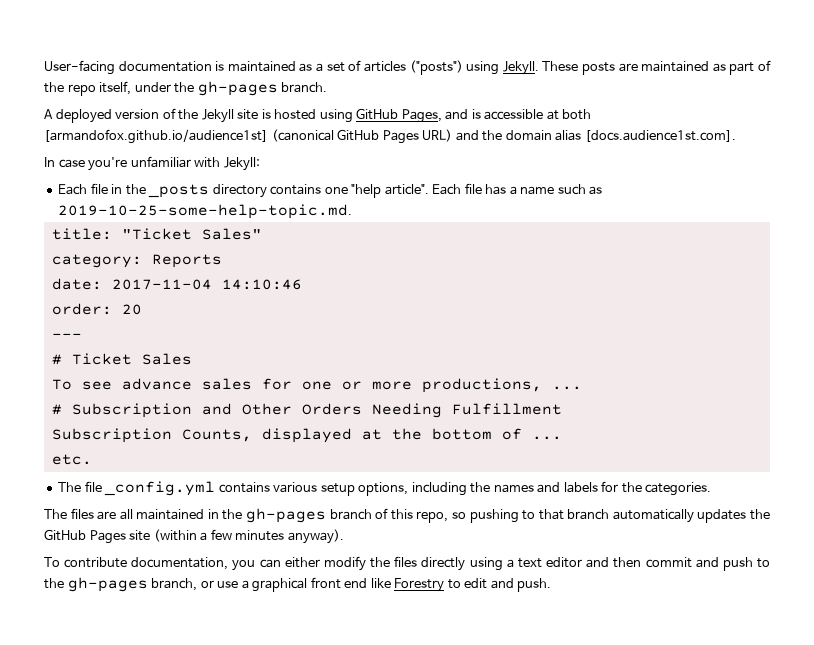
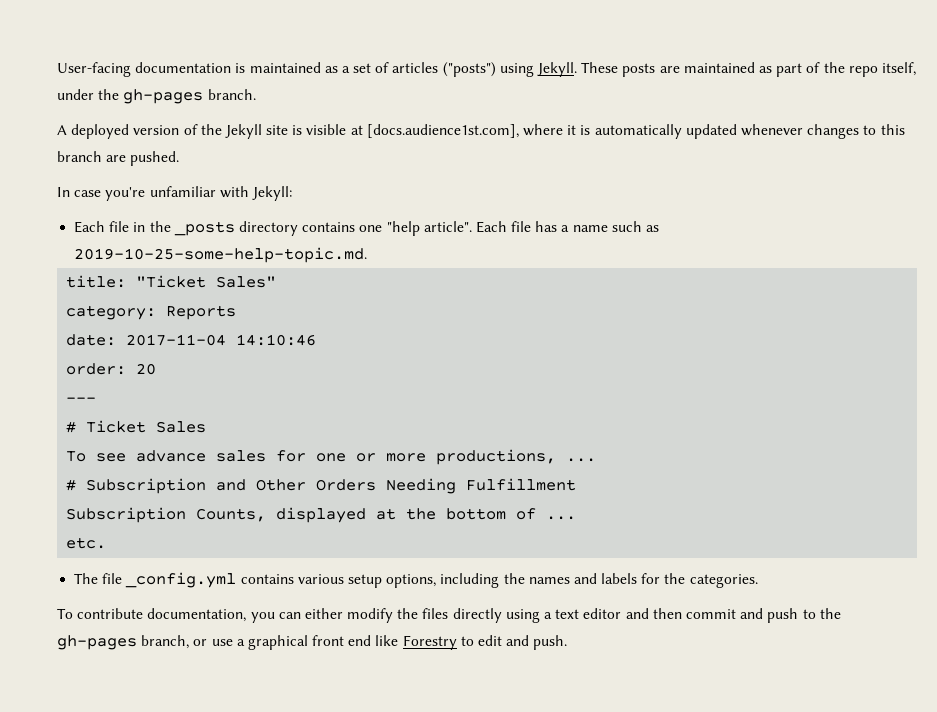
[274,108,592,123] [44,129,736,144] hosted using GitHub Pages, and is accessible at both [armandofox.github.io/audience1st] (canonical GitHub Pages URL) and the domain alias [docs.audience1st.com]. -> [306,124,905,139] [57,151,180,166] visible at [docs.audience1st.com], where it is automatically updated whenever changes to this branch are pushed.
[44,508,770,523] [44,529,344,544] // The files are all maintained in the gh-pages branch of this repo, so pushing to that branch automatically updates the GitHub Pages site (within a few minutes anyway). -> (758, 581) none

